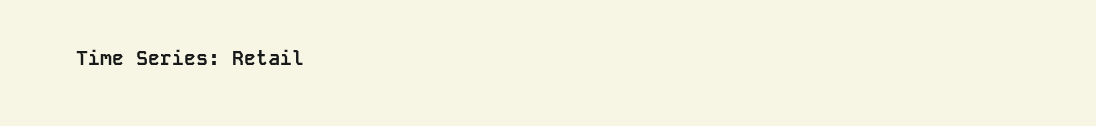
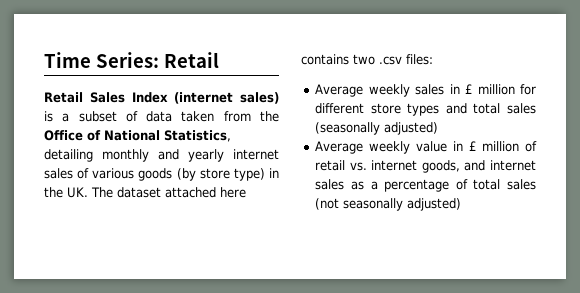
(304, 57) none -> [44,92,279,104] [44,111,279,122] [44,130,231,142] [44,149,279,162] [44,168,279,181] [44,187,246,198] [301,54,433,65] [315,84,536,97] [315,103,536,116] [315,122,439,135] [315,141,537,154] [315,160,536,173] [315,179,536,192] [315,198,462,211] // Retail Sales Index (internet sales) is a subset of data taken from the Office of National Statistics, detailing monthly and yearly internet sales of various goods (by store type) in the UK. The dataset attached here contains two .csv files: // Average weekly sales in £ million for different store types and total sales (seasonally adjusted) // Average weekly value in £ million of retail vs. internet goods, and internet sales as a percentage of total sales (not seasonally adjusted)

